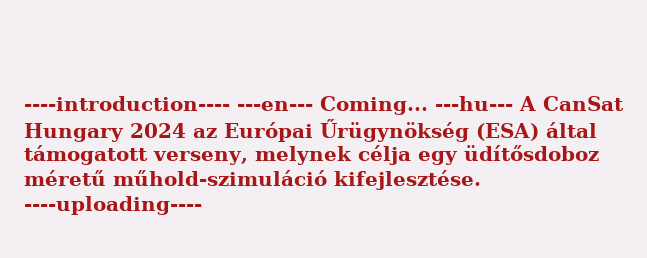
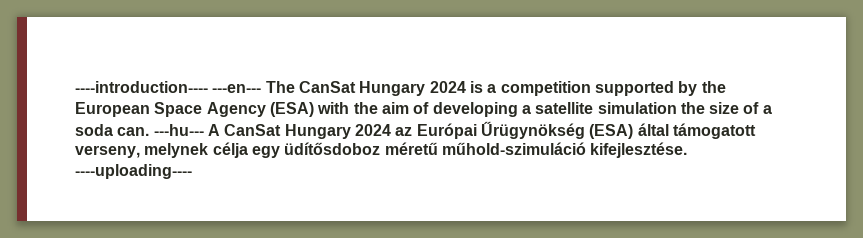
[320,96,428,115] Coming... -> [265,81,726,96] [75,102,772,117] [75,124,150,136] The CanSat Hungary 2024 is a competition supported by the European Space Agency (ESA) with the aim of developing a satellite simulation the size of a soda can.

